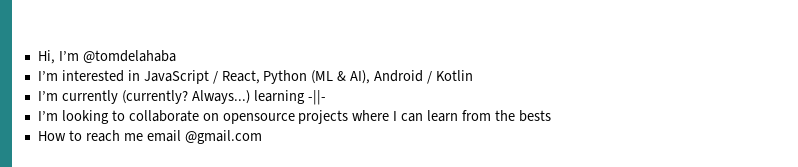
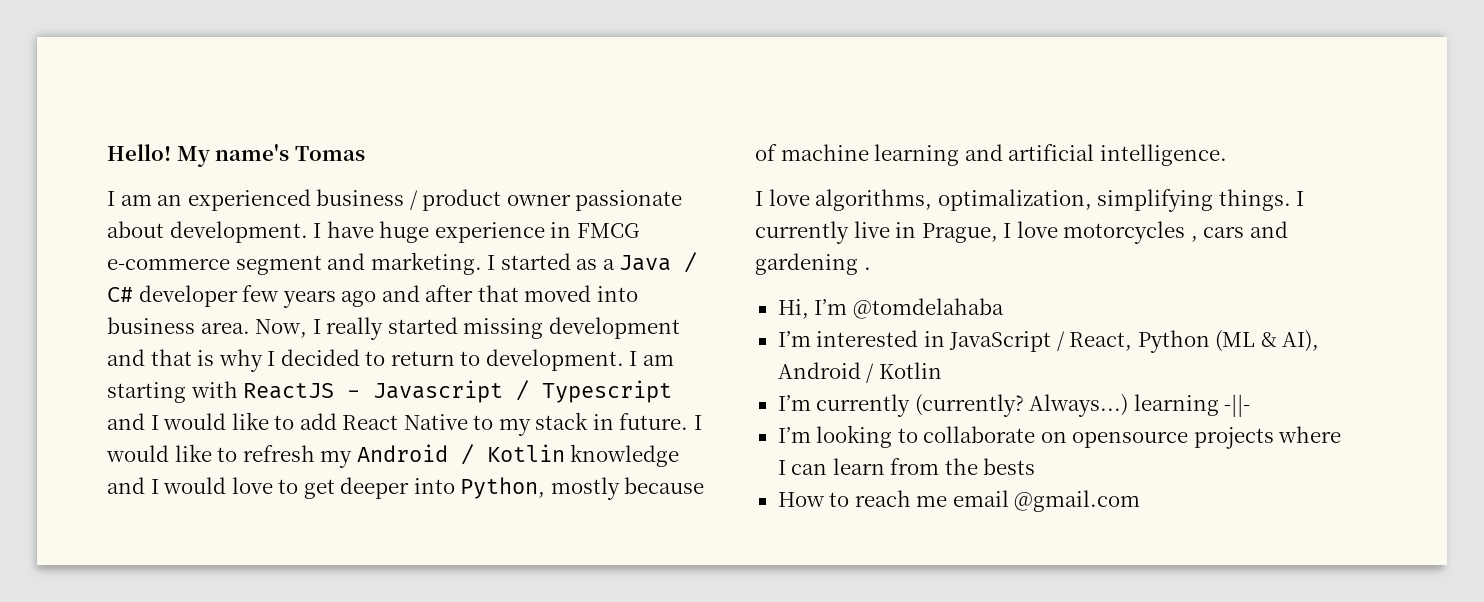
(37, 57) none -> [107,144,365,167] [107,189,683,211] [107,221,639,243] [107,252,698,275] [107,285,638,308] [107,317,680,340] [107,349,674,372] [107,380,673,403] [107,412,702,436] [106,444,680,468] [107,477,705,500] [755,144,1227,166] [755,189,1305,212] [755,221,1288,244] [755,253,871,275] Hello! My name's Tomas // I am an experienced business / product owner passionate about development. I have huge experience in FMCG e-commerce segment and marketing. I started as a Java / C# developer few years ago and after that moved into business area. Now, I really started missing development and that is why I decided to return to development. I am starting with ReactJS - Javascript / Typescript and I would like to add React Native to my stack in future. I would like to refresh my Android / Kotlin knowledge and I would love to get deeper into Python, mostly because of machine learning and artificial intelligence. // I love algorithms, optimalization, simplifying things. I currently live in Prague, I love motorcycles , cars and gardening . //

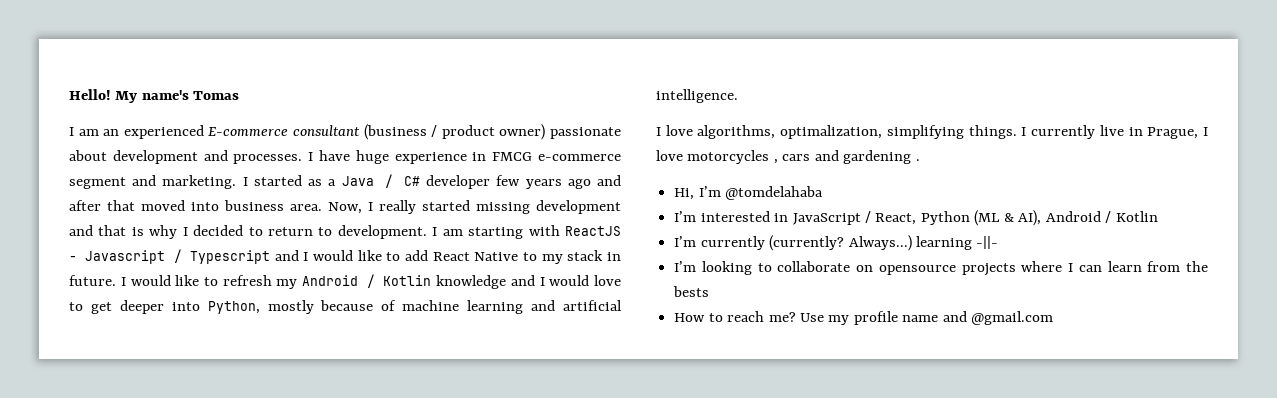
[316,189,405,206] business -> [208,124,427,140] E-commerce consultant (business
[506,194,571,206] owner -> [499,124,546,140] owner)
[169,221,308,243] development. -> [112,150,303,164] development and processes.
[916,490,1009,507] me email -> [768,311,967,325] me? Use my profile name and

